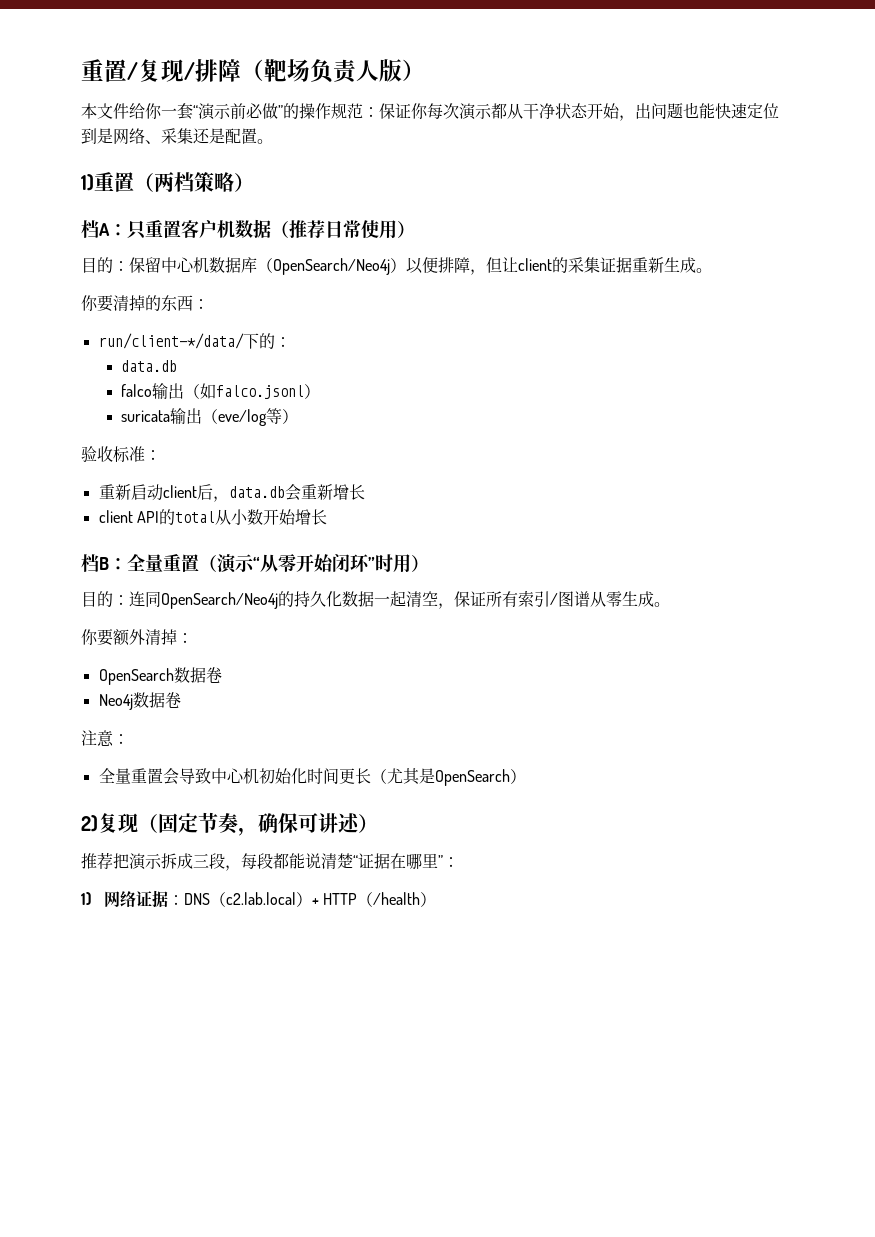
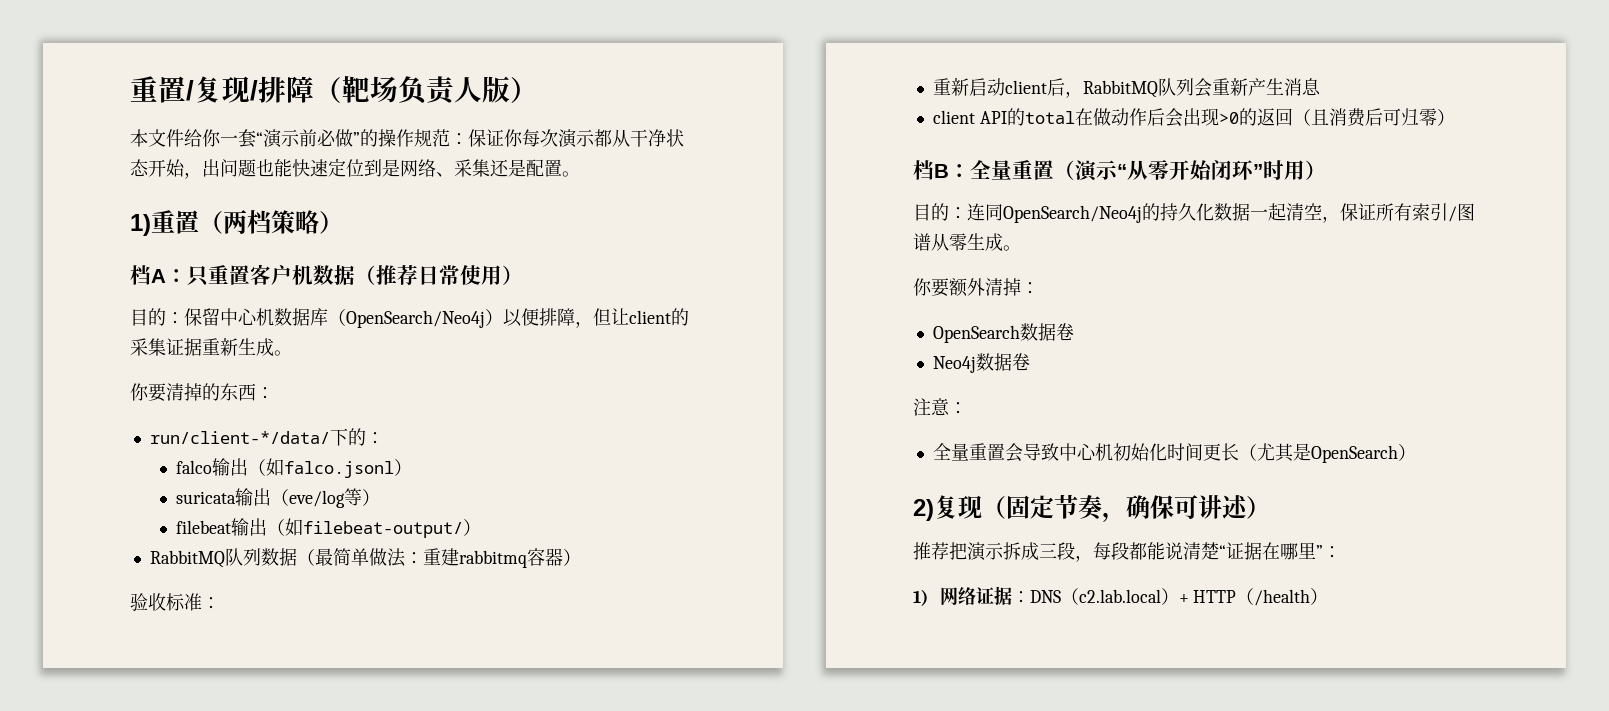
[121,360,178,372] // data.db -> (384, 438) none
(299, 416) none -> [176,518,482,538] [149,548,581,568] // filebeat输出（如filebeat-output/） // RabbitMQ队列数据（最简单做法：重建rabbitmq容器）
[228,484,365,501] [98,509,327,525] data.db会重新增长 // client API的total从小数开始增长 -> [1082,78,1321,98] [932,108,1455,127] RabbitMQ队列会重新产生消息 // client API的total在做动作后会出现>0的返回（且消费后可归零）

